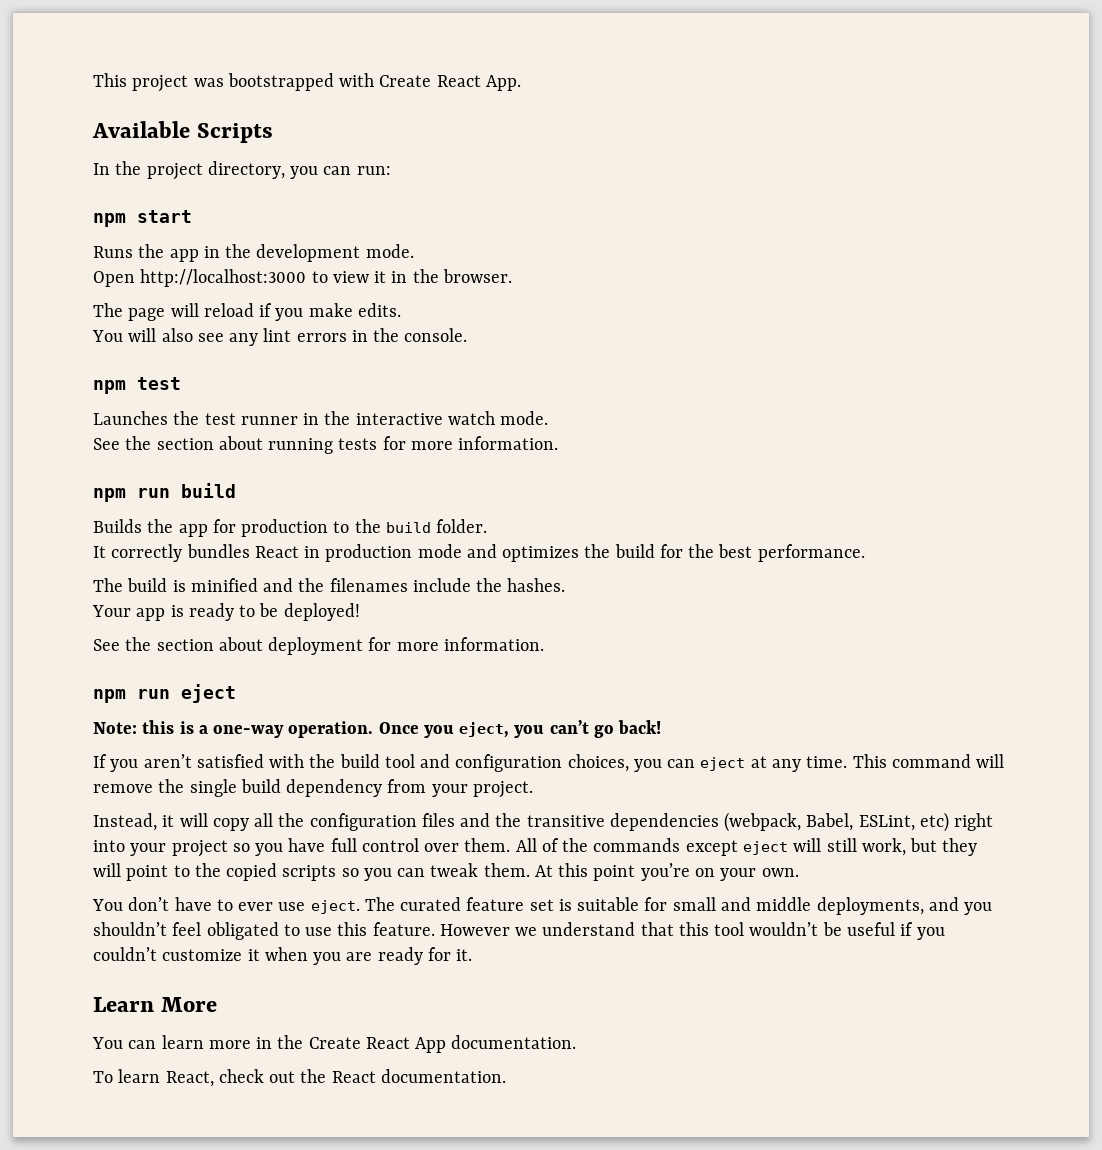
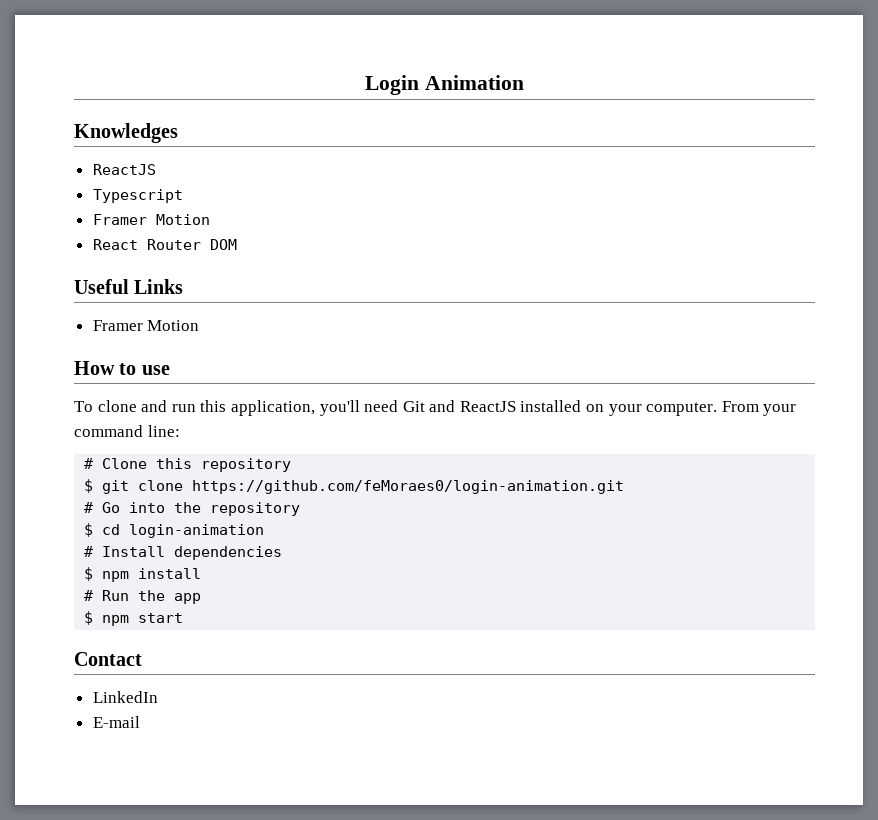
[93,73,521,92] [92,121,274,143] [93,161,391,180] [93,210,192,227] [93,244,414,262] [93,269,512,287] [93,303,401,321] [92,328,468,346] [93,377,181,394] [93,411,549,425] [93,436,559,454] [93,483,236,502] [93,519,488,537] [93,544,865,562] [93,578,566,592] [92,603,360,621] [93,637,544,655] [93,684,236,703] [93,720,662,738] [93,754,1005,772] [93,779,533,798] [93,812,994,832] [93,838,978,857] [93,863,799,881] [92,897,993,915] [93,922,945,940] [93,947,473,965] [93,997,218,1012] [92,1035,577,1053] [93,1069,506,1087] This project was bootstrapped with Create React App. // Available Scripts // In the project directory, you can run: // npm start // Runs the app in the development mode. // Open http://localhost:3000 to view it in the browser. // The page will reload if you make edits. // You will also see any lint errors in the console. // npm test // Launches the test runner in the interactive watch mode. // See the section about running tests for more information. // npm run build // Builds the app for production to the build folder. // It correctly bundles React in production mode and optimizes the build for the best performance. // The build is minified and the filenames include the hashes. // Your app is ready to be deployed! // See the section about deployment for more information. // npm run eject // Note: this is a one-way operation. Once you eject, you can’t go back! // If you aren’t satisfied with the build tool and configuration choices, you can eject at any time. This command will remove the single build dependency from your project. // Instead, it will copy all the configuration files and the transitive dependencies (webpack, Babel, ESLint, etc) right into your project so you have full control over them. All of the commands except eject will still work, but they will point to the copied scripts so you can tweak them. At this point you’re on your own. // You don’t have to ever use eject. The curated feature set is suitable for small and middle deployments, and you shouldn’t feel obligated to use this feature. However we understand that this tool wouldn’t be useful if you couldn’t customize it when you are ready for it. // Learn More // You can learn more in the Create React App documentation. // To learn React, check out the React documentation. -> [365,75,524,95] [74,123,178,143] [92,164,156,175] [92,189,183,203] [92,214,210,225] [92,239,237,250] [74,279,184,294] [92,320,200,331] [74,361,170,375] [74,400,797,416] [74,425,180,437] [84,458,292,472] [84,479,625,494] [84,502,301,516] [84,523,265,538] [84,546,283,560] [84,567,202,582] [84,590,202,604] [84,611,184,626] [74,652,142,666] [92,691,158,703] [92,716,140,728] Login Animation // Knowledges // ReactJS // Typescript // Framer Motion // React Router DOM // Useful Links // Framer Motion // How to use // To clone and run this application, you'll need Git and ReactJS installed on your computer. From your command line: // # Clone this repository // $ git clone https://github.com/feMoraes0/login-animation.git // # Go into the repository // $ cd login-animation // # Install dependencies // $ npm install // # Run the app // $ npm start // Contact // LinkedIn // E-mail

